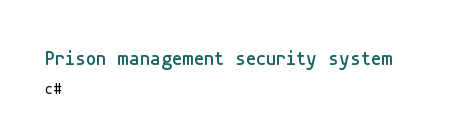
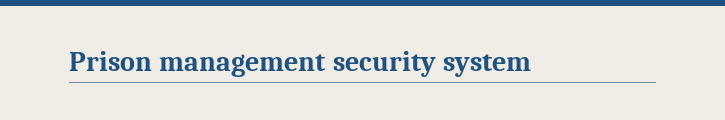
[45,83,62,94] // c# -> (532, 65) none

